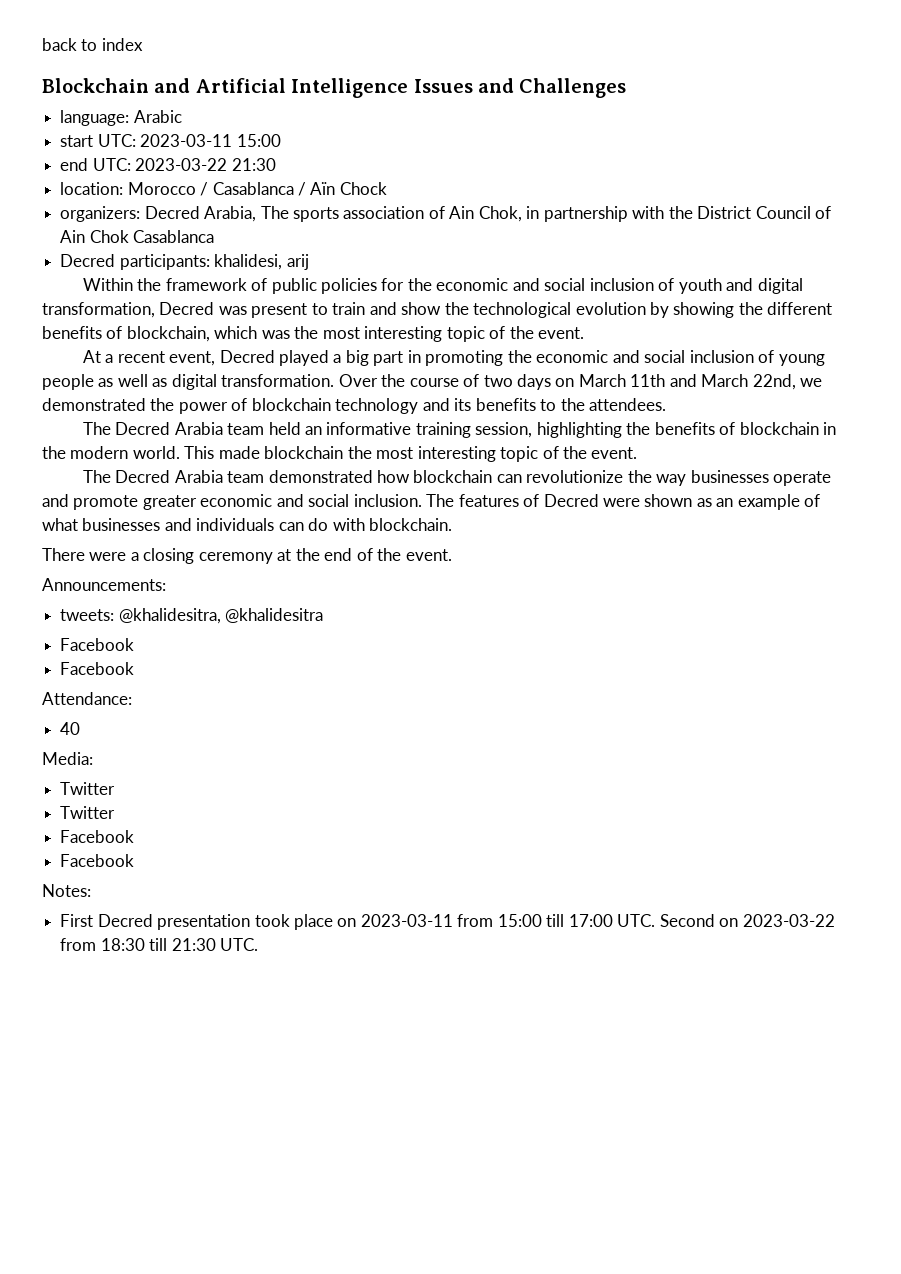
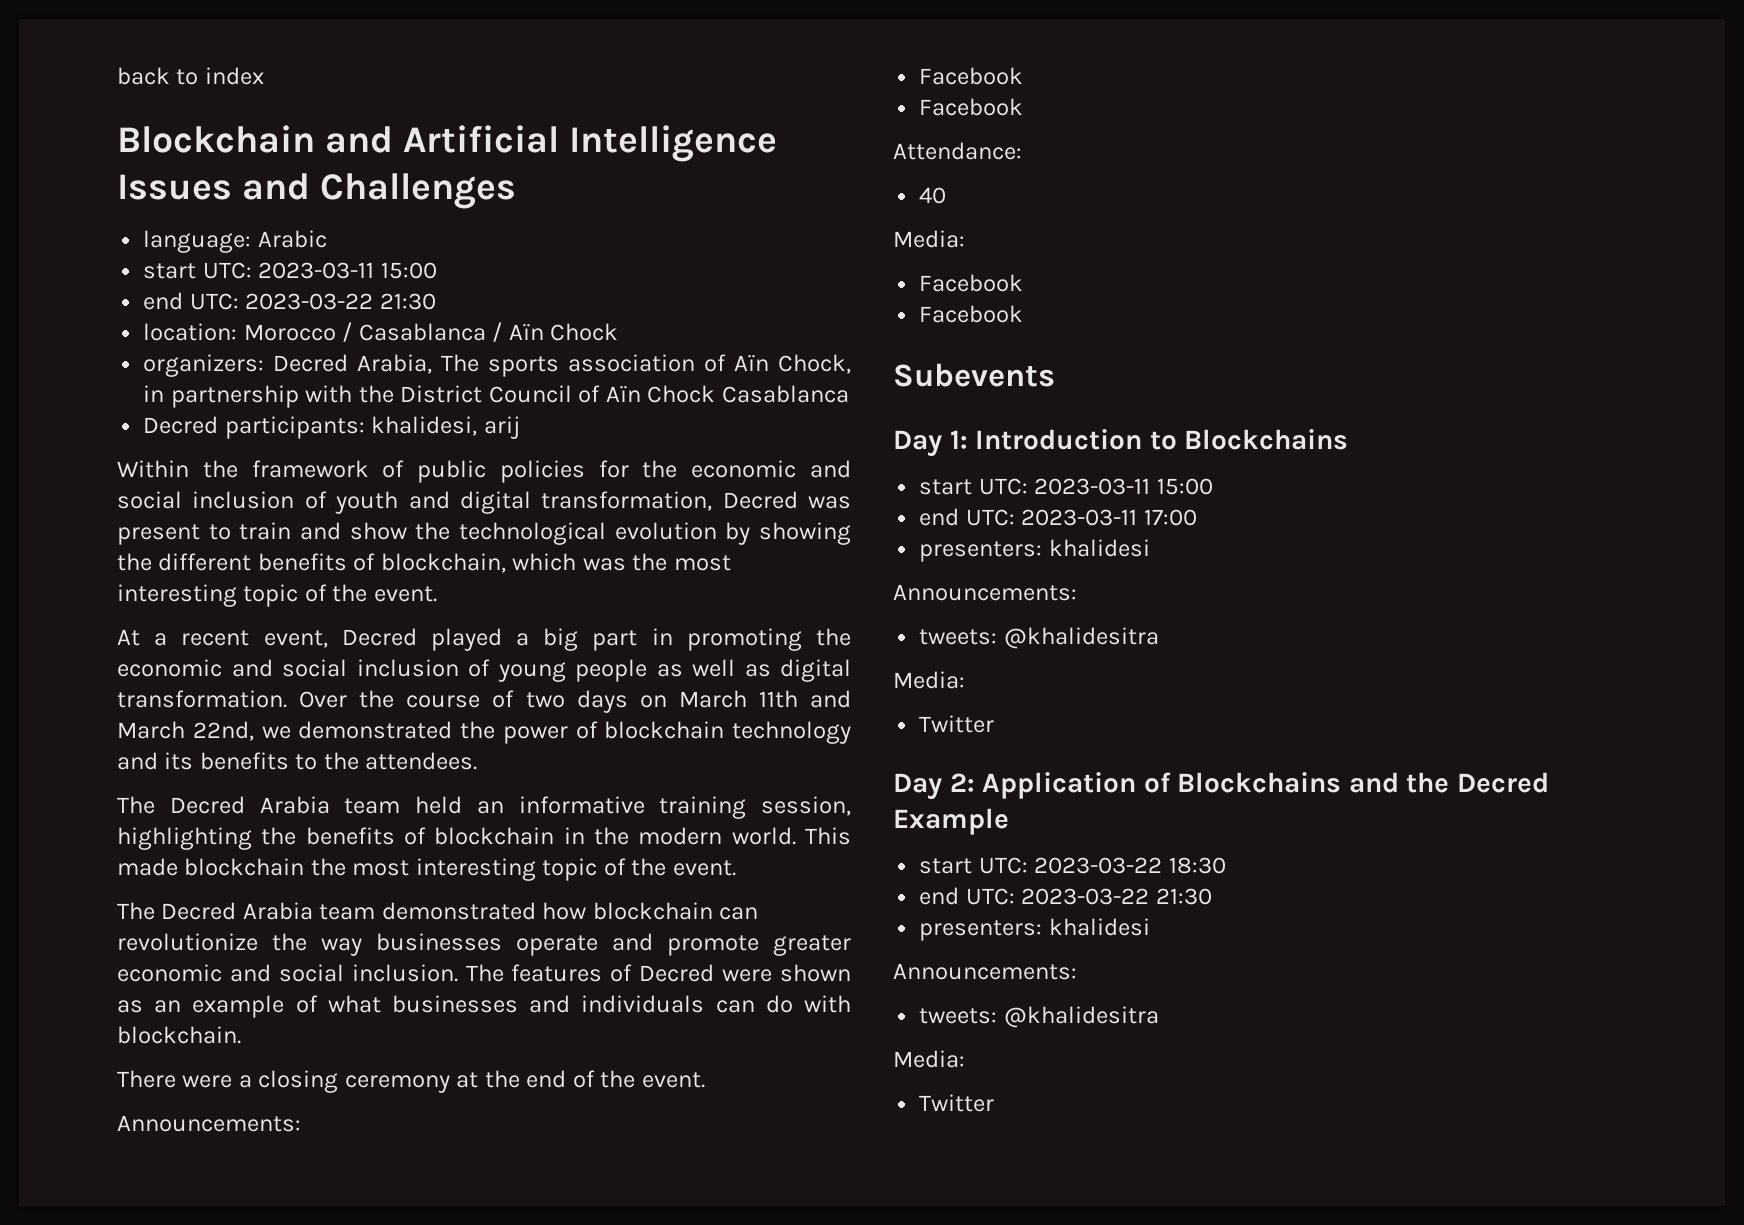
[449,206,522,222] Ain Chok, -> [734,354,851,374] Aïn Chock,
[60,230,129,243] Ain Chok -> [605,385,716,403] Aïn Chock
[60,608,324,624] // tweets: @khalidesitra, @khalidesitra -> (301, 1123) none
[60,782,116,795] [60,806,116,819] [60,830,135,843] [60,854,135,867] [42,884,91,897] [60,914,835,930] [60,938,258,951] // Twitter // Twitter // Facebook // Facebook // Notes: // First Decred presentation took place on 2023-03-11 from 15:00 till 17:00 UTC. Second on 2023-03-22 from 18:30 till 21:30 UTC. -> [919,274,1024,292] [919,305,1024,323] [893,363,1055,387] [893,429,1349,457] [919,478,1213,495] [919,508,1197,526] [919,539,1150,562] [893,584,1077,601] [919,627,1159,649] [893,671,965,689] [919,715,995,733] [893,772,1549,800] [893,808,1009,835] [919,857,1226,874] [919,887,1212,905] [919,918,1150,941] [893,963,1077,980] [919,1006,1159,1028] [893,1050,965,1068] [919,1094,995,1112] // Facebook // Facebook // Subevents // Day 1: Introduction to Blockchains // start UTC: 2023-03-11 15:00 // end UTC: 2023-03-11 17:00 // presenters: khalidesi // Announcements: // tweets: @khalidesitra // Media: // Twitter // Day 2: Application of Blockchains and the Decred Example // start UTC: 2023-03-22 18:30 // end UTC: 2023-03-22 21:30 // presenters: khalidesi // Announcements: // tweets: @khalidesitra // Media: // Twitter

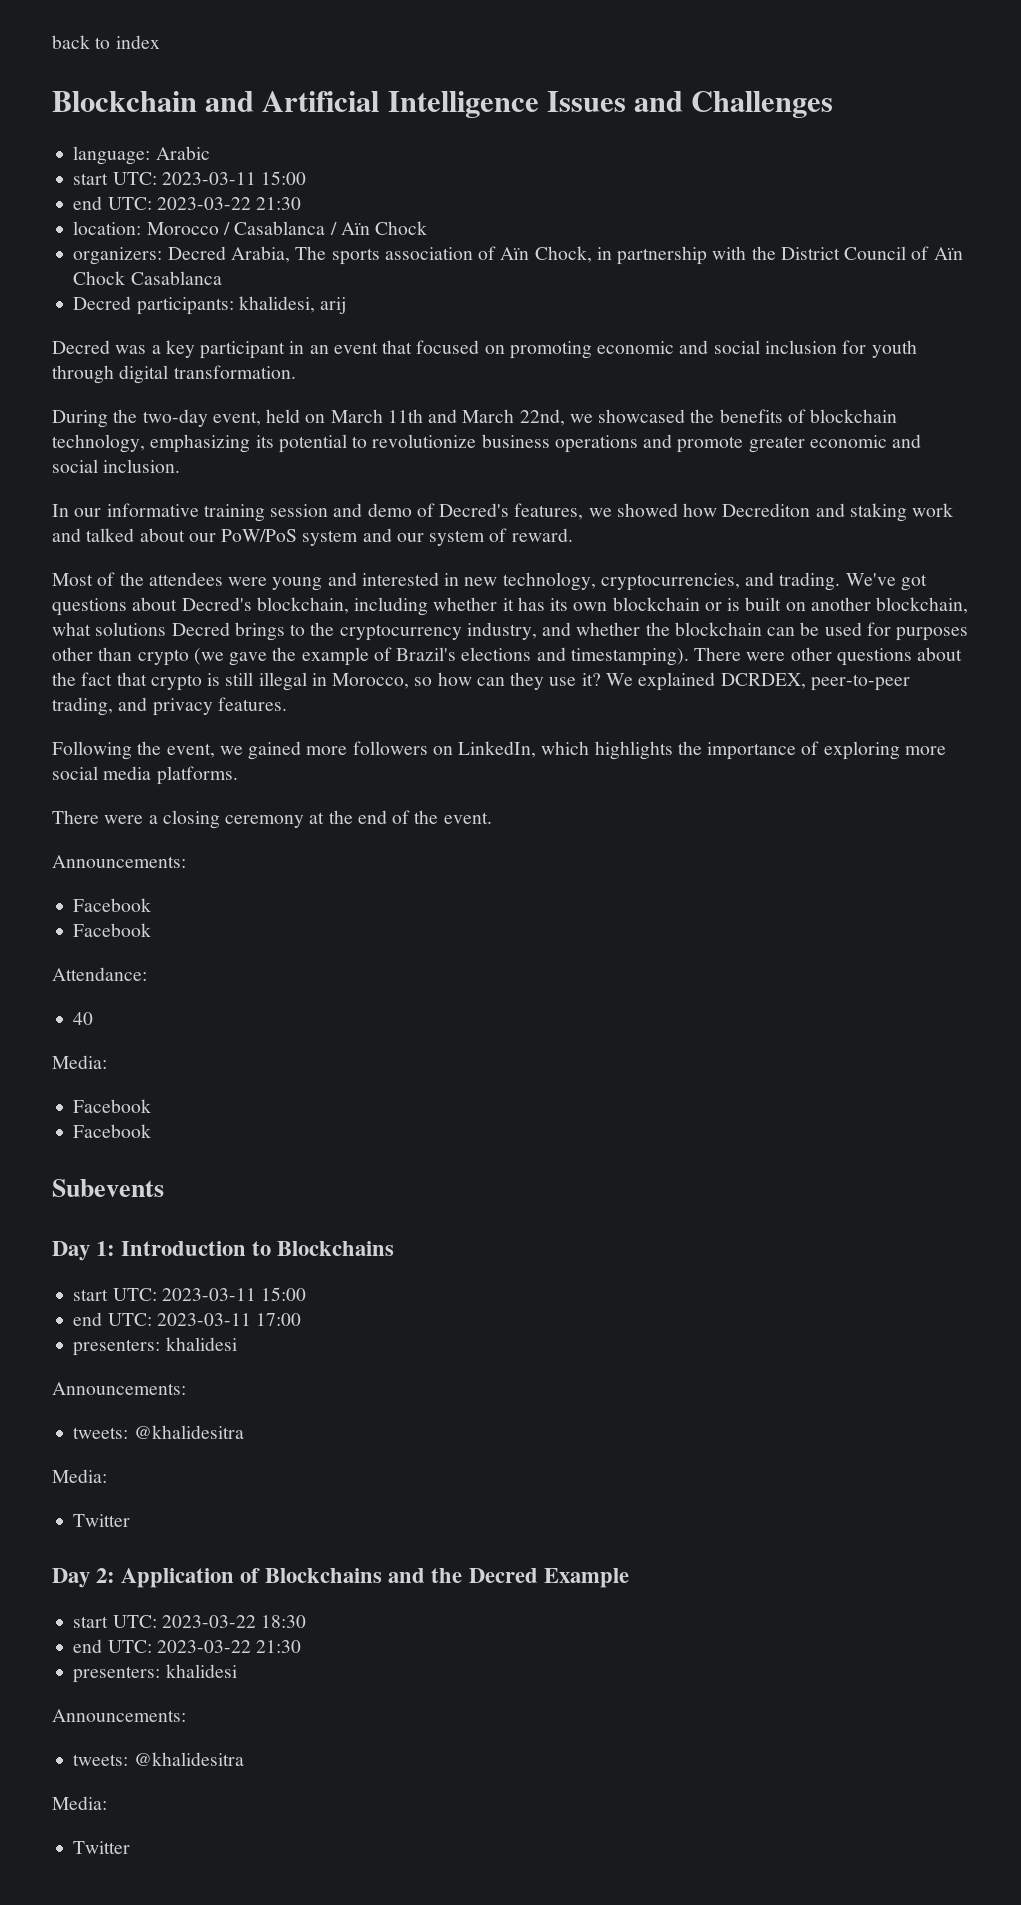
[117,460,851,483] [117,491,851,514] [117,522,851,545] [117,553,731,573] [117,584,437,607] [117,628,851,651] [117,659,851,682] [117,690,628,713] Within the framework of public policies for the economic and social inclusion of youth and digital transformation, Decred was present to train and show the technological evolution by showing the different benefits of blockchain, which was the most interesting topic of the event. // At a recent event, Decred played a big part in promoting the economic and social inclusion of young people as well as digital transformation. Over the course of two days -> [52,340,917,359] [52,365,296,384] [52,409,301,428] Decred was a key participant in an event that focused on promoting economic and social inclusion for youth through digital transformation. // During the two-day event, held
[298,721,851,744] [117,752,478,770] [117,796,851,819] [117,827,851,850] [117,858,736,881] [117,902,759,920] [117,933,598,956] demonstrated the power of blockchain technology and its benefits to the attendees. // The Decred Arabia team held an informative training session, highlighting the benefits of blockchain in the modern world. This made blockchain the most interesting topic of the event. // The Decred Arabia team demonstrated how blockchain can revolutionize the way businesses operate -> [598,409,898,423] [52,434,638,453] showcased the benefits of blockchain technology, emphasizing its potential to revolutionize business operations
[465,964,851,982] [117,995,852,1018] [117,1026,241,1044] The features of Decred were shown as an example of what businesses and individuals can do with blockchain. -> [52,503,954,522] [52,528,573,546] [52,572,927,591] [52,597,969,616] [52,622,969,641] [52,647,963,666] [52,672,910,691] [52,697,287,716] [52,741,946,760] [52,766,238,785] // In our informative training session and demo of Decred's features, we showed how Decrediton and staking work and talked about our PoW/PoS system and our system of reward. // Most of the attendees were young and interested in new technology, cryptocurrencies, and trading. We've got questions about Decred's blockchain, including whether it has its own blockchain or is built on another blockchain, what solutions Decred brings to the cryptocurrency industry, and whether the blockchain can be used for purposes other than crypto (we gave the example of Brazil's elections and timestamping). There were other questions about the fact that crypto is still illegal in Morocco, so how can they use it? We explained DCRDEX, peer-to-peer trading, and privacy features. // Following the event, we gained more followers on LinkedIn, which highlights the importance of exploring more social media platforms.

